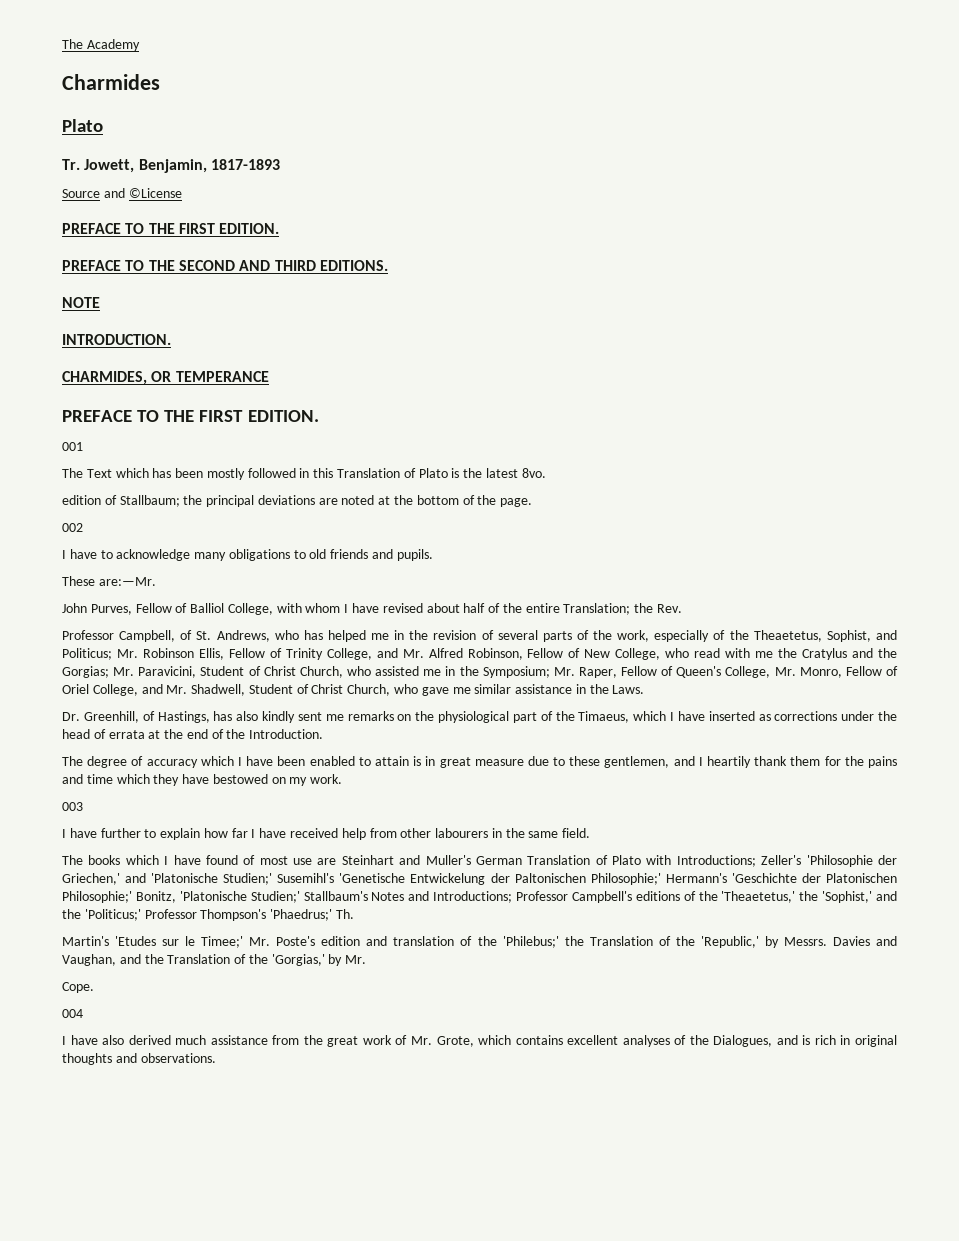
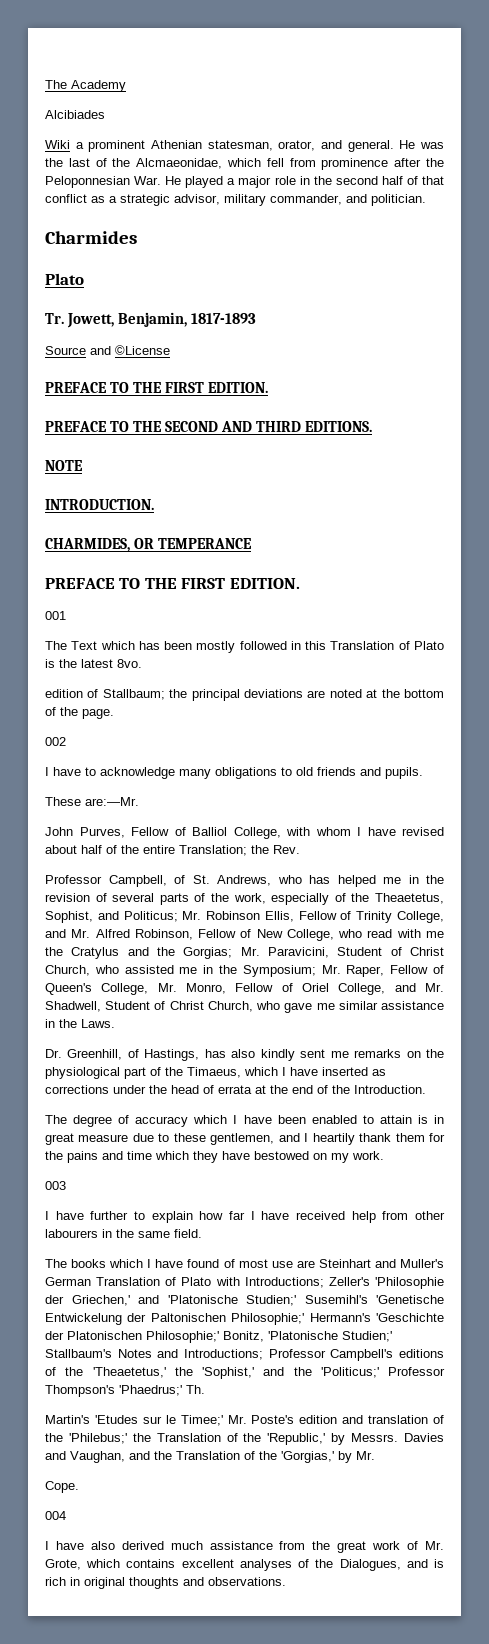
(140, 45) none -> [45,110,105,119] [45,140,445,152] [45,158,445,170] [45,176,444,188] [45,194,426,206] // Alcibiades // Wiki a prominent Athenian statesman, orator, and general. He was the last of the Alcmaeonidae, which fell from prominence after the Peloponnesian War. He played a major role in the second half of that conflict as a strategic advisor, military commander, and politician.

